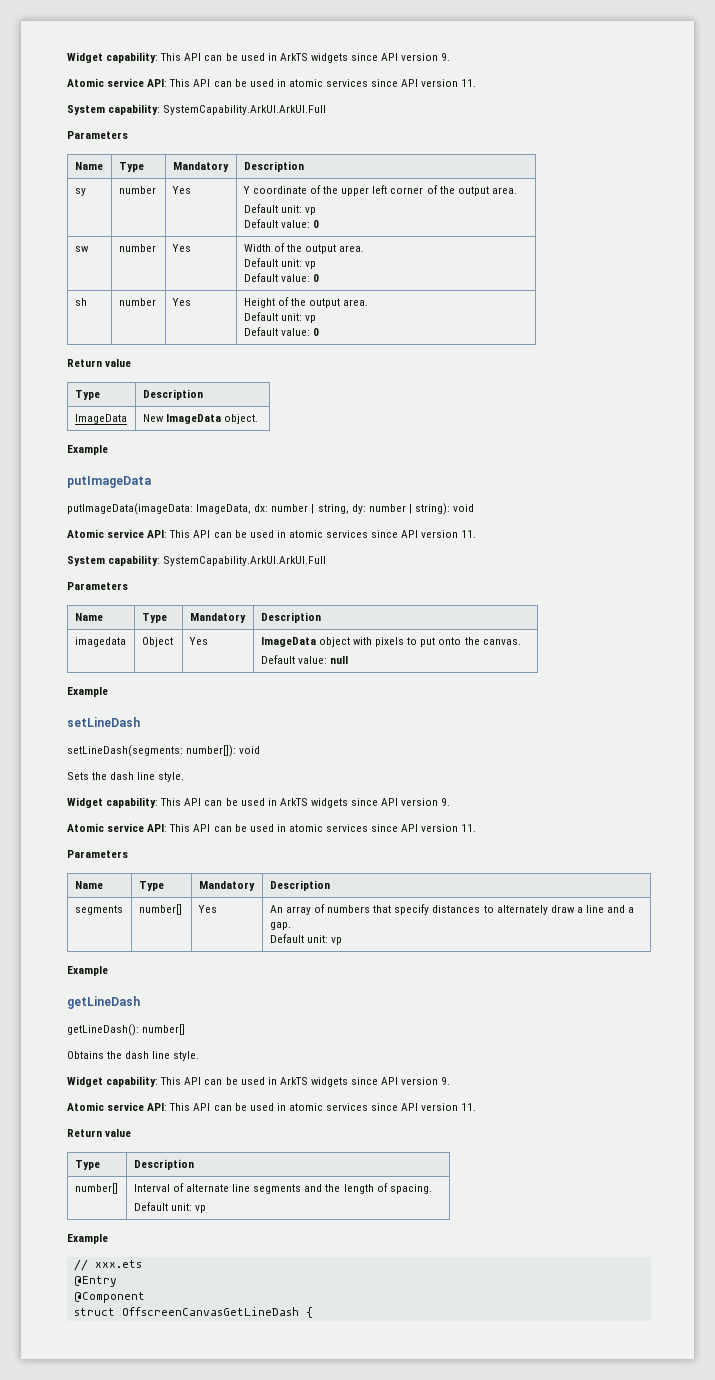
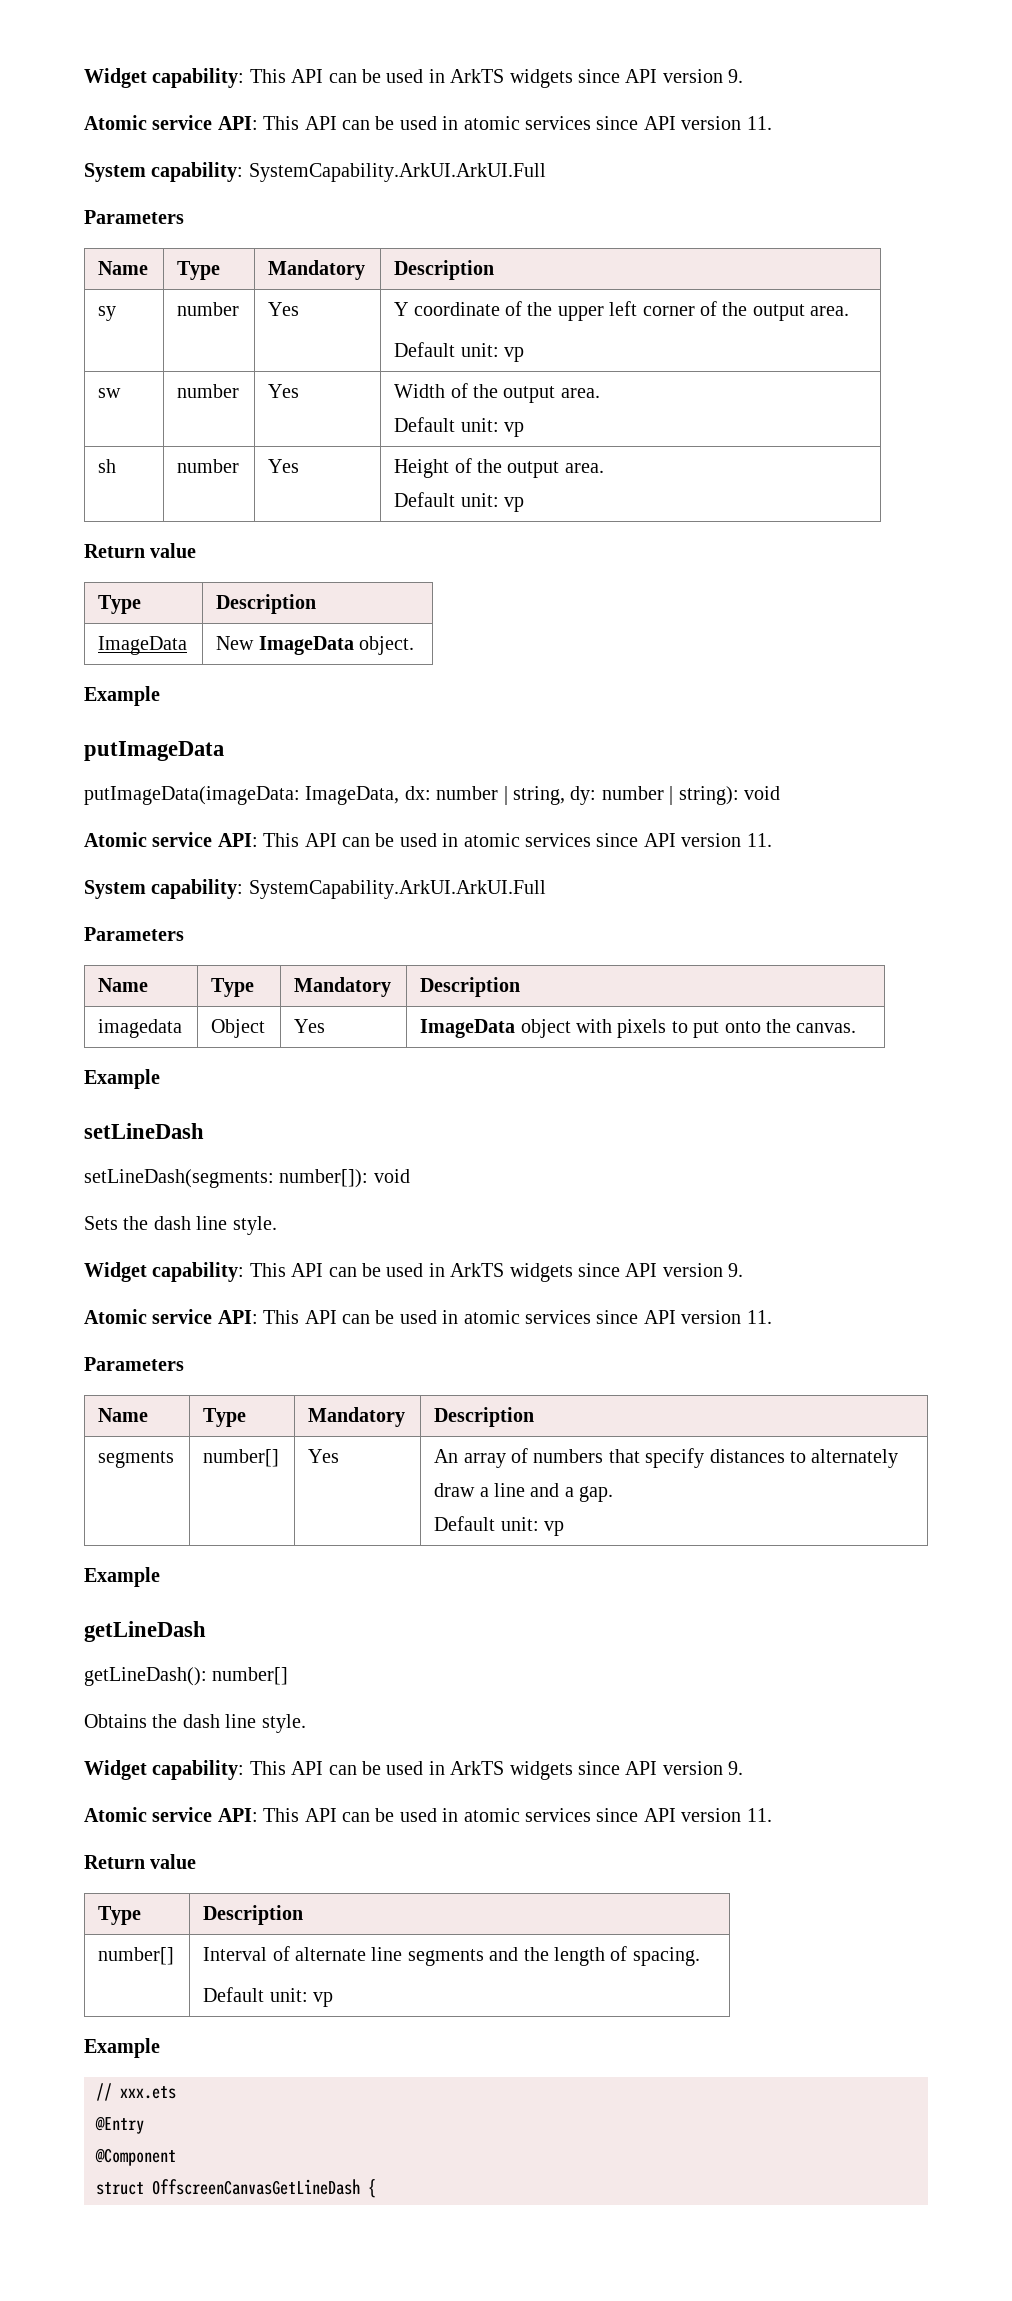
[243,219,319,228] // Default value: 0 -> (524, 354) none
[243,273,319,282] // Default value: 0 -> (524, 429) none
[243,327,319,336] // Default value: 0 -> (524, 504) none
[260,655,348,664] // Default value: null -> (857, 1028) none

